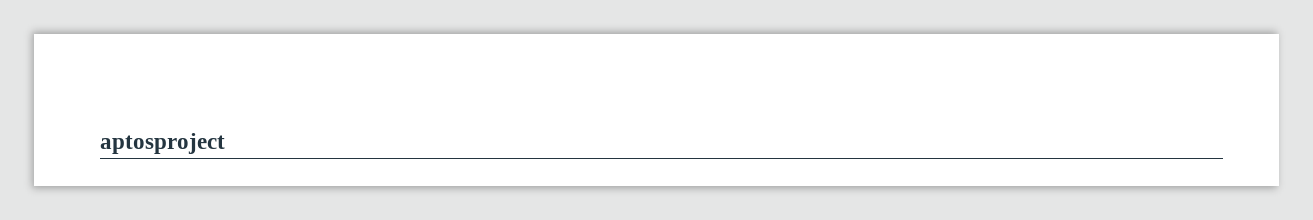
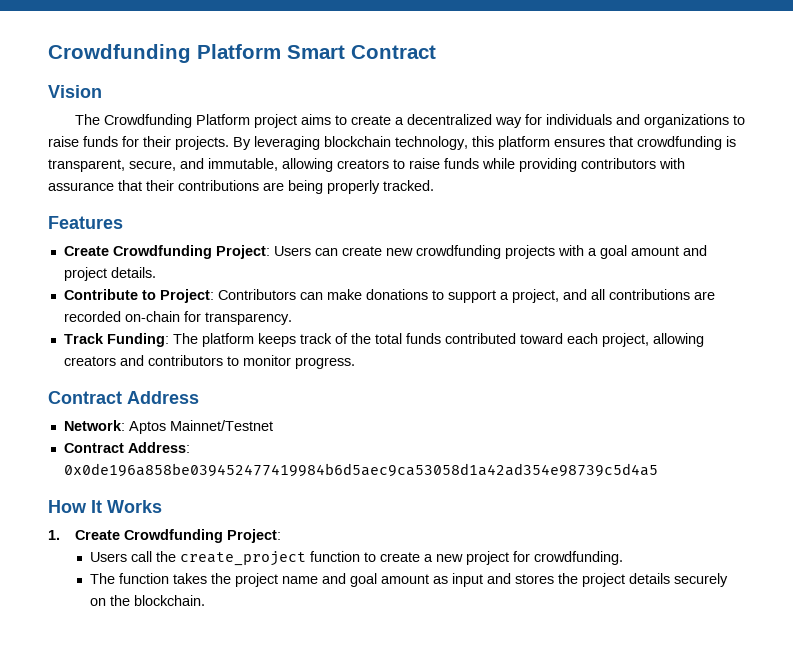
[100,133,225,154] aptosproject -> [48,44,436,63] [48,85,102,98] [74,114,745,128] [48,136,736,150] [48,158,685,172] [48,180,434,194] [48,216,123,229] [63,245,707,259] [63,267,156,281] [63,289,715,303] [63,311,292,325] [63,333,704,347] [63,355,355,369] [48,391,199,404] [63,420,273,434] [63,442,190,453] [63,463,658,477] [48,500,162,513] [48,529,281,543] [90,551,624,566] [90,573,729,587] [90,595,206,606] Crowdfunding Platform Smart Contract // Vision // The Crowdfunding Platform project aims to create a decentralized way for individuals and organizations to raise funds for their projects. By leveraging blockchain technology, this platform ensures that crowdfunding is transparent, secure, and immutable, allowing creators to raise funds while providing contributors with assurance that their contributions are being properly tracked. // Features // Create Crowdfunding Project: Users can create new crowdfunding projects with a goal amount and project details. // Contribute to Project: Contributors can make donations to support a project, and all contributions are recorded on-chain for transparency. // Track Funding: The platform keeps track of the total funds contributed toward each project, allowing creators and contributors to monitor progress. // Contract Address // Network: Aptos Mainnet/Testnet // Contract Address: 0x0de196a858be039452477419984b6d5aec9ca53058d1a42ad354e98739c5d4a5 // How It Works // 1. Create Crowdfunding Project: // Users call the create_project function to create a new project for crowdfunding. // The function takes the project name and goal amount as input and stores the project details securely on the blockchain.

